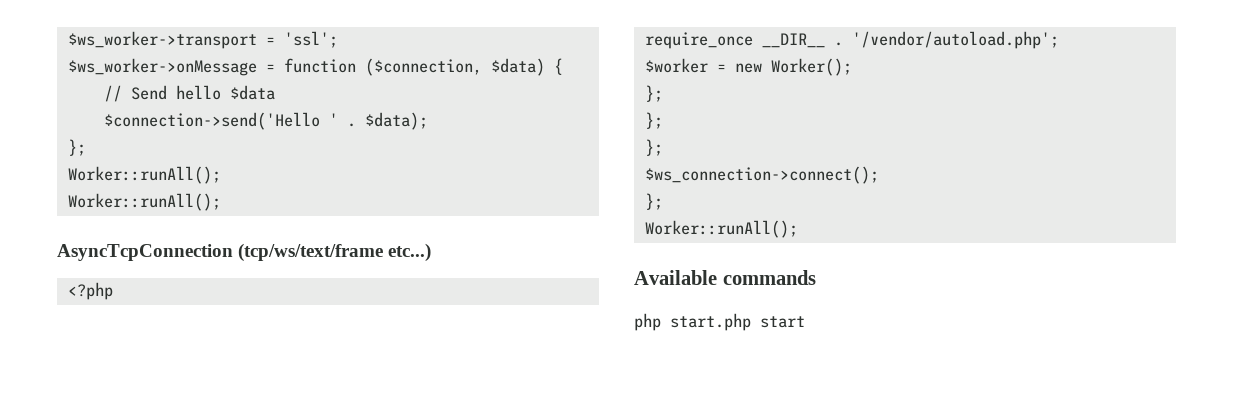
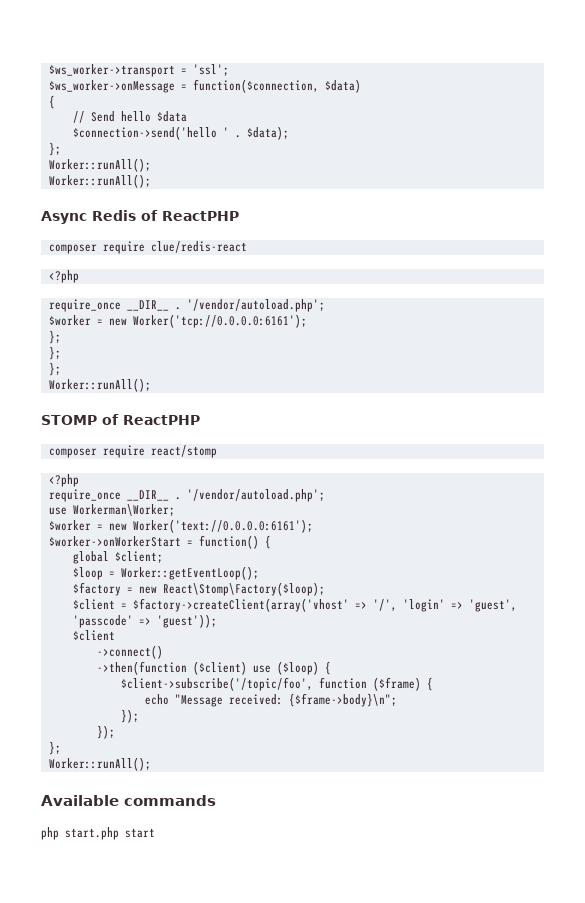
[283,58,482,76] function ($connection, -> [192,79,319,93] function($connection,
(545, 67) none -> (361, 86) //
[103,112,320,130] $connection->send('Hello -> [72,126,217,140] $connection->send('hello
[57,243,432,262] AsyncTcpConnection (tcp/ws/text/frame etc...) -> [41,210,239,224] [48,241,247,254] Async Redis of ReactPHP // composer require clue/redis-react
[770,58,852,76] Worker(); -> [132,314,307,328] Worker('tcp://0.0.0.0:6161');
[644,166,879,184] $ws_connection->connect(); -> [48,378,151,392] [41,414,200,425] [48,445,217,458] [48,474,79,487] [48,489,325,502] [48,504,175,516] [48,519,313,533] [48,535,271,549] [72,551,163,564] [72,566,259,580] [72,582,325,596] [72,598,517,612] [72,614,217,628] [72,630,115,641] [96,645,163,659] [96,661,331,675] [120,677,433,691] [144,693,397,707] [120,709,139,723] [96,725,115,739] Worker::runAll(); // STOMP of ReactPHP // composer require react/stomp // <?php // require_once __DIR__ . '/vendor/autoload.php'; // use Workerman\Worker; // $worker = new Worker('text://0.0.0.0:6161'); // $worker->onWorkerStart = function() { // global $client; // $loop = Worker::getEventLoop(); // $factory = new React\Stomp\Factory($loop); // $client = $factory->createClient(array('vhost' => '/', 'login' => 'guest', 'passcode' => 'guest')); // $client // ->connect() // ->then(function ($client) use ($loop) { // $client->subscribe('/topic/foo', function ($frame) { // echo "Message received: {$frame->body}\n"; // }); // });

